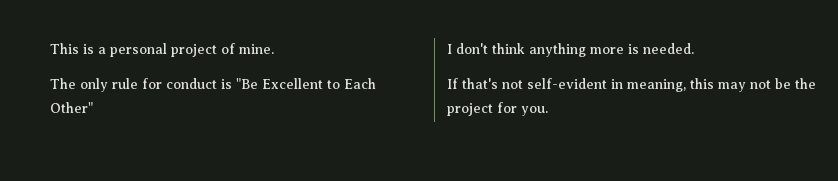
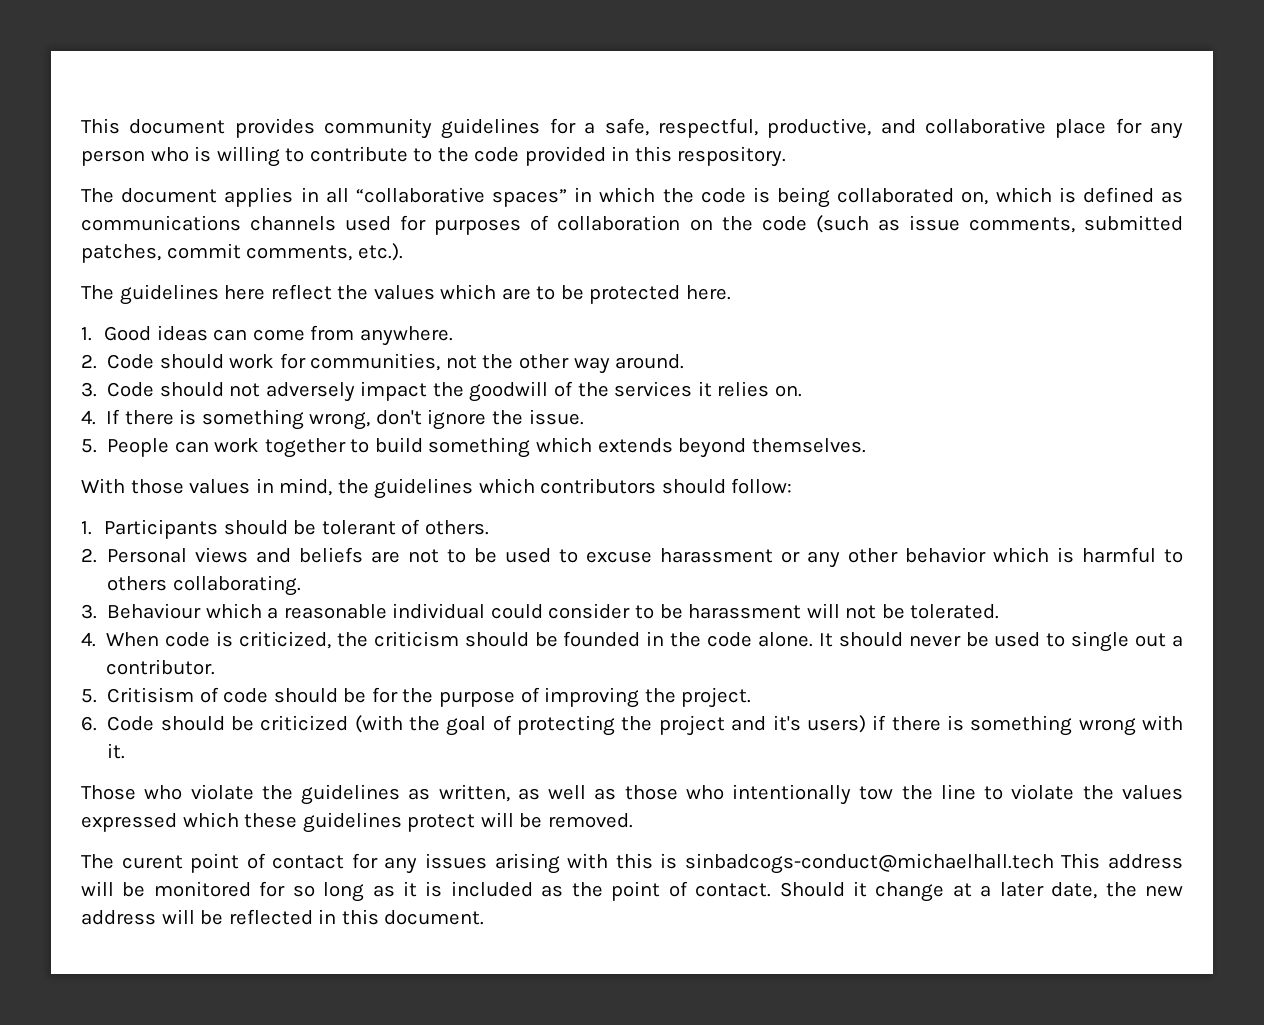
[50,43,274,57] [50,78,376,92] [50,102,93,113] [447,43,694,57] [447,78,816,92] [447,102,548,116] This is a personal project of mine. // The only rule for conduct is "Be Excellent to Each Other" // I don't think anything more is needed. // If that's not self-evident in meaning, this may not be the project for you. -> [81,118,1184,139] [81,146,787,167] [81,187,1183,208] [81,215,1183,235] [81,243,403,263] [81,284,731,305] [81,325,454,346] [81,353,685,374] [81,381,802,402] [81,409,584,430] [81,437,866,458] [81,478,793,499] [81,519,490,539] [81,547,1183,568] [107,575,301,596] [81,603,1000,619] [81,631,1183,652] [106,659,216,675] [81,687,752,708] [81,715,1183,736] [107,743,126,759] [81,784,1184,805] [81,812,633,833] [81,853,1183,874] [81,881,1183,902] [81,909,485,925] This document provides community guidelines for a safe, respectful, productive, and collaborative place for any person who is willing to contribute to the code provided in this respository. // The document applies in all “collaborative spaces” in which the code is being collaborated on, which is defined as communications channels used for purposes of collaboration on the code (such as issue comments, submitted patches, commit comments, etc.). // The guidelines here reflect the values which are to be protected here. // 1. Good ideas can come from anywhere. // 2. Code should work for communities, not the other way around. // 3. Code should not adversely impact the goodwill of the services it relies on. // 4. If there is something wrong, don't ignore the issue. // 5. People can work together to build something which extends beyond themselves. // With those values in mind, the guidelines which contributors should follow: // 1. Participants should be tolerant of others. // 2. Personal views and beliefs are not to be used to excuse harassment or any other behavior which is harmful to others collaborating. // 3. Behaviour which a reasonable individual could consider to be harassment will not be tolerated. // 4. When code is criticized, the criticism should be founded in the code alone. It should never be used to single out a contributor. // 5. Critisism of code should be for the purpose of improving the project. // 6. Code should be criticized (with the goal of protecting the project and it's users) if there is something wrong with it. // Those who violate the guidelines as written, as well as those who intentionally tow the line to violate the values expressed which these guidelines protect will be removed. // The curent point of contact for any issues arising with this is sinbadcogs-conduct@michaelhall.tech This address will be monitored for so long as it is included as the point of contact. Should it change at a later date, the new address will be reflected in this document.

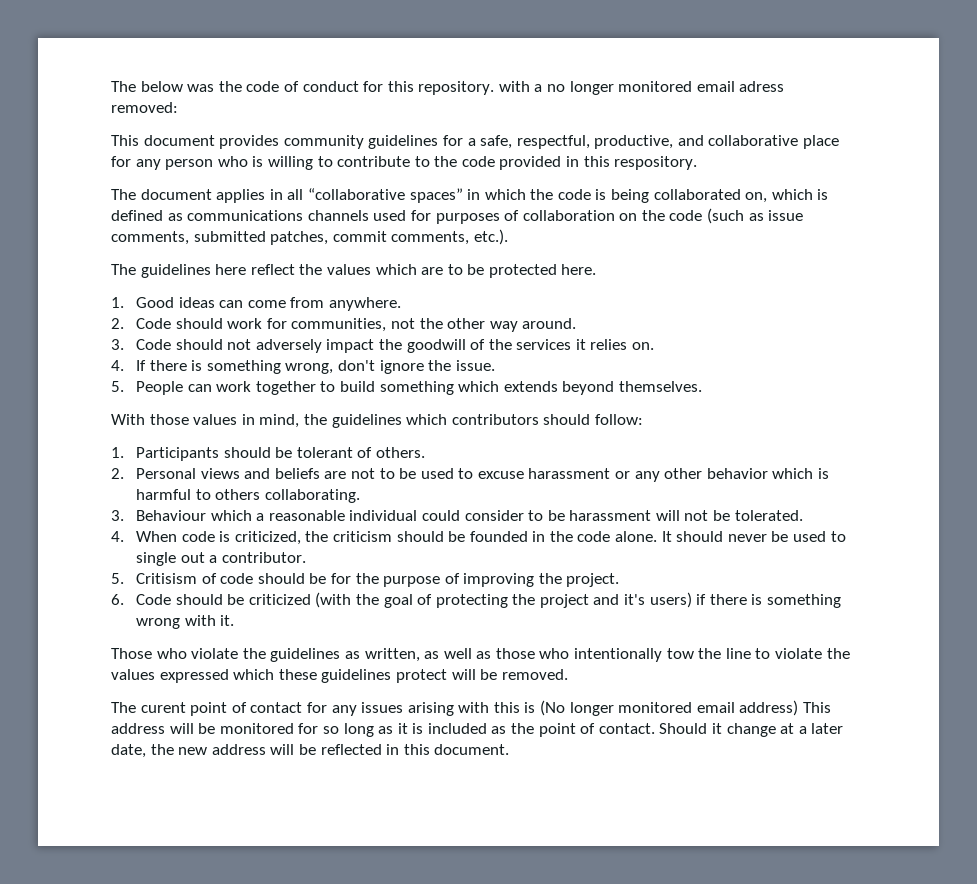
(81, 126) none -> [111,81,785,95] [111,102,178,113] The below was the code of conduct for this repository. with a no longer monitored email adress removed: //
[684,853,1054,874] sinbadcogs-conduct@michaelhall.tech -> [540,700,799,716] (No longer monitored email address)

